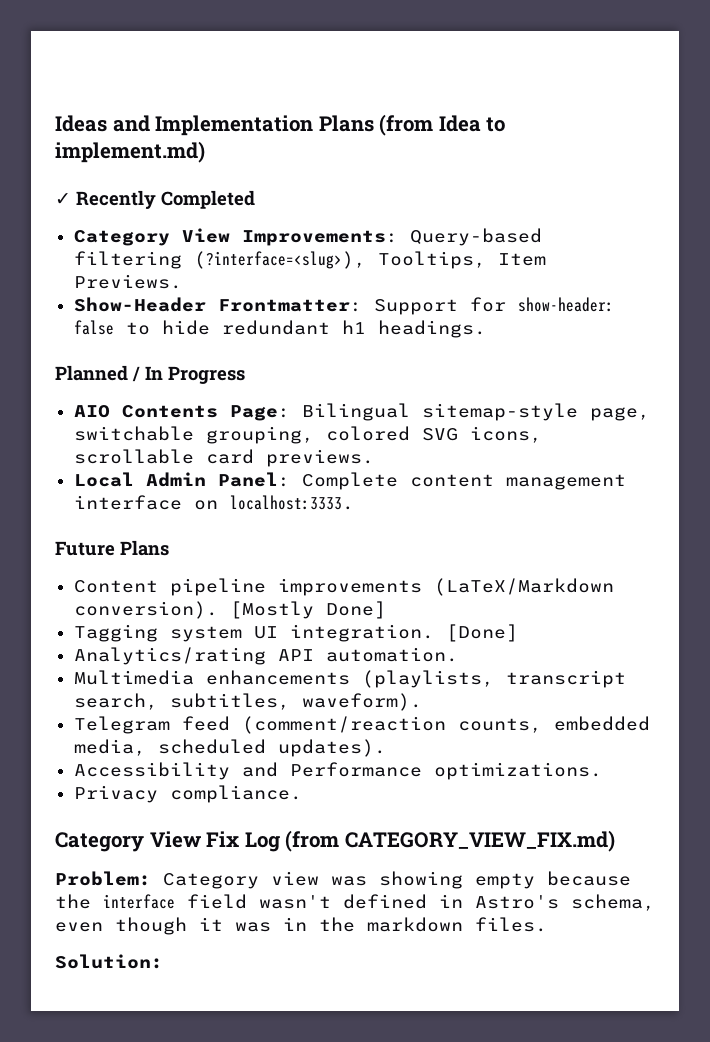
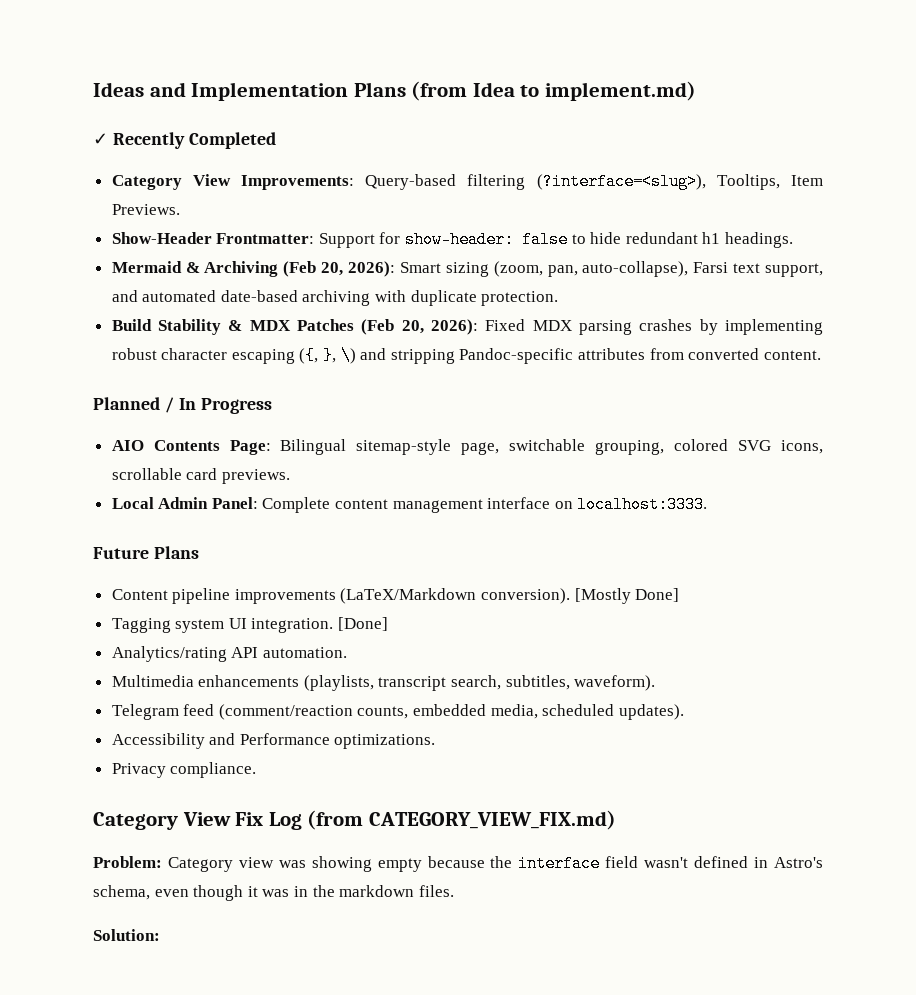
(486, 329) none -> [111,261,823,277] [111,290,559,306] [111,319,823,335] [111,347,821,364] // Mermaid & Archiving (Feb 20, 2026): Smart sizing (zoom, pan, auto-collapse), Farsi text support, and automated date-based archiving with duplicate protection. // Build Stability & MDX Patches (Feb 20, 2026): Fixed MDX parsing crashes by implementing robust character escaping ({, }, \) and stripping Pandoc-specific attributes from converted content.

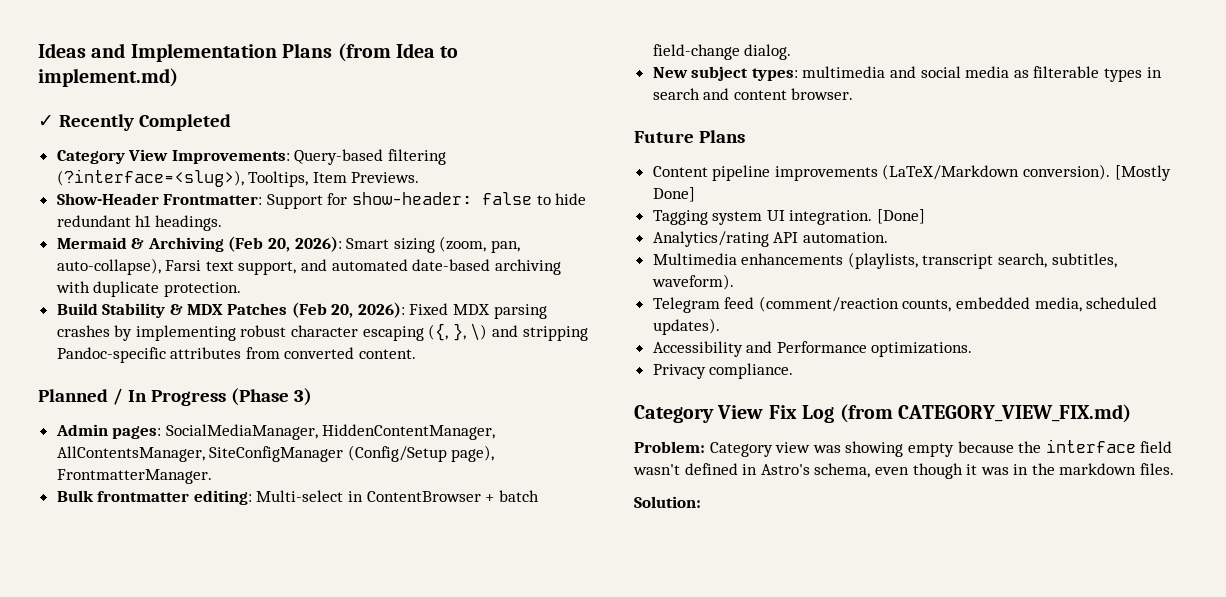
[111,439,823,455] [111,468,290,484] [111,496,708,513] // AIO Contents Page: Bilingual sitemap-style page, switchable grouping, colored SVG icons, scrollable card previews. // Local Admin Panel: Complete content management interface on localhost:3333. -> [230,388,312,406] [55,424,496,440] [56,445,495,462] [56,469,212,484] [56,490,539,505] [652,44,792,60] [652,66,1162,82] [652,88,854,100] (Phase 3) // Admin pages: SocialMediaManager, HiddenContentManager, AllContentsManager, SiteConfigManager (Config/Setup page), FrontmatterManager. // Bulk frontmatter editing: Multi-select in ContentBrowser + batch field-change dialog. // New subject types: multimedia and social media as filterable types in search and content browser.

